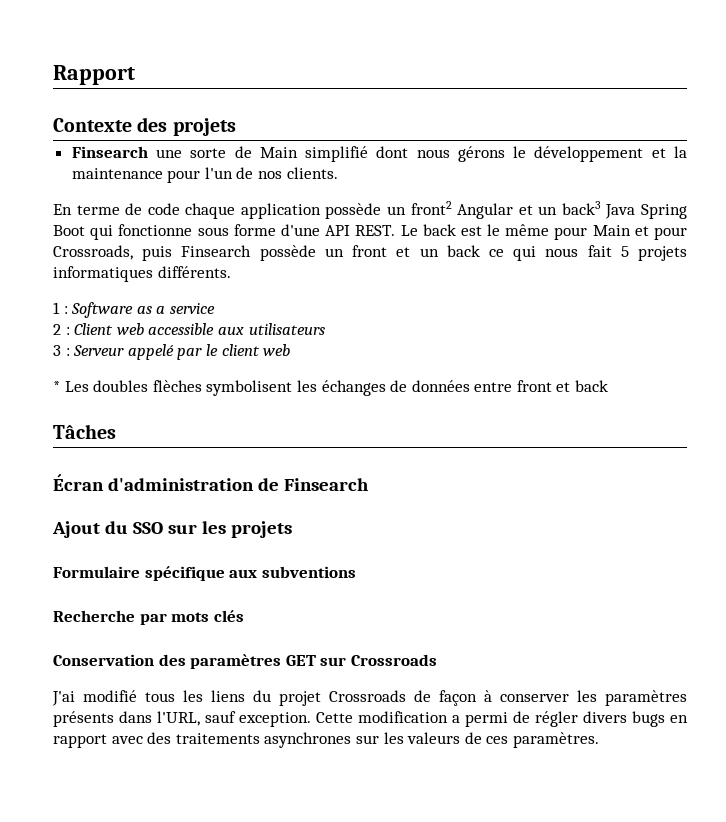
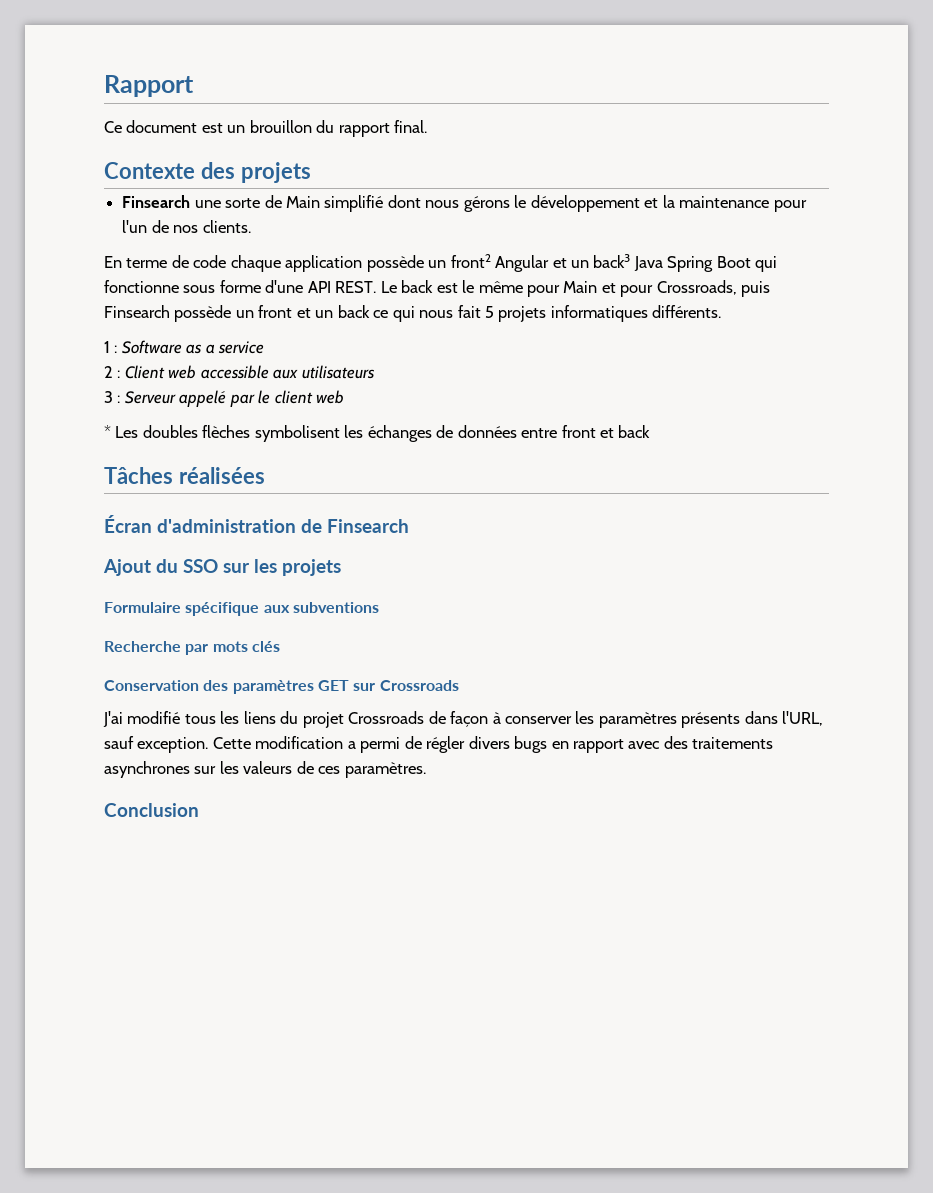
(135, 75) none -> [104,120,428,137] // Ce document est un brouillon du rapport final.
(116, 431) none -> [178,467,265,484] réalisées
(599, 740) none -> [104,803,199,817] // Conclusion

